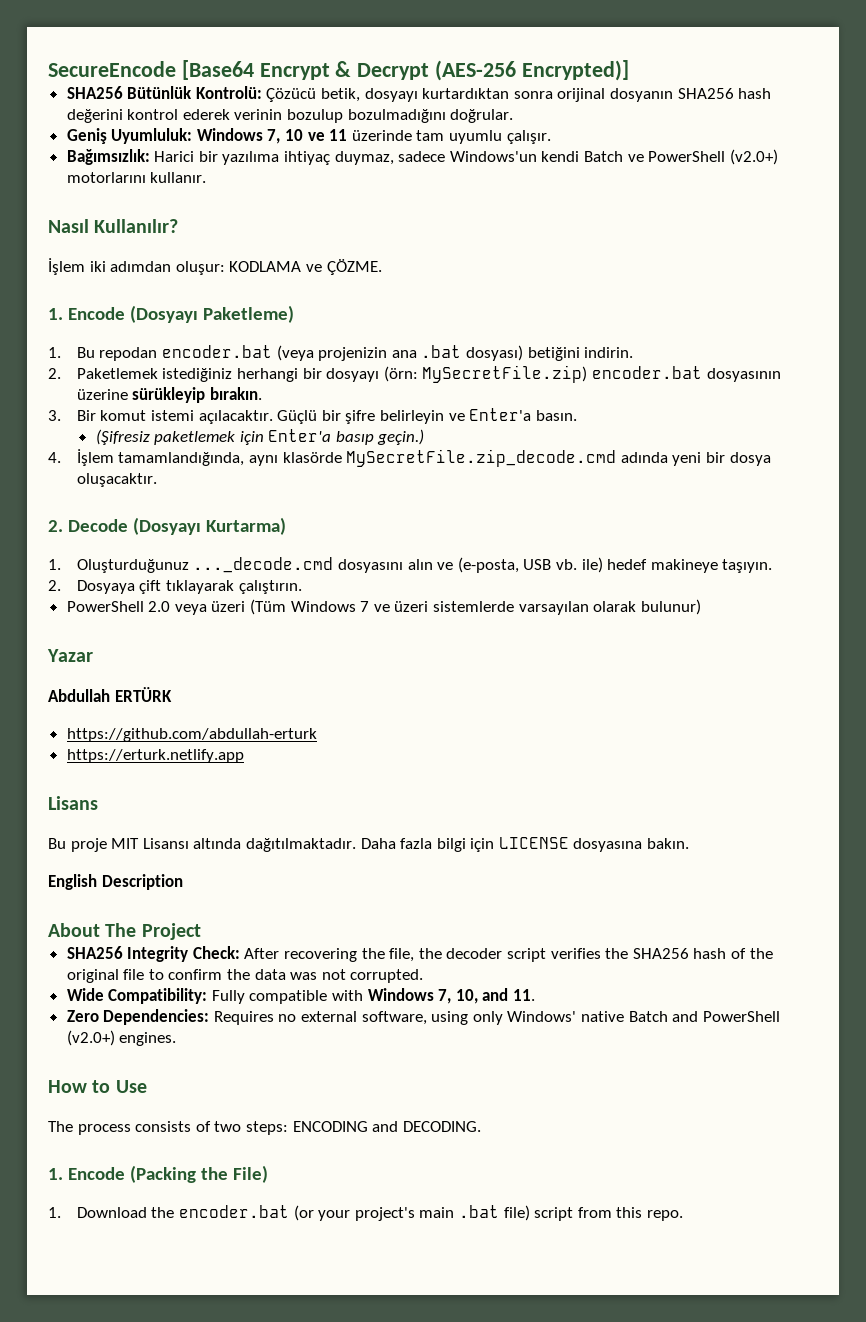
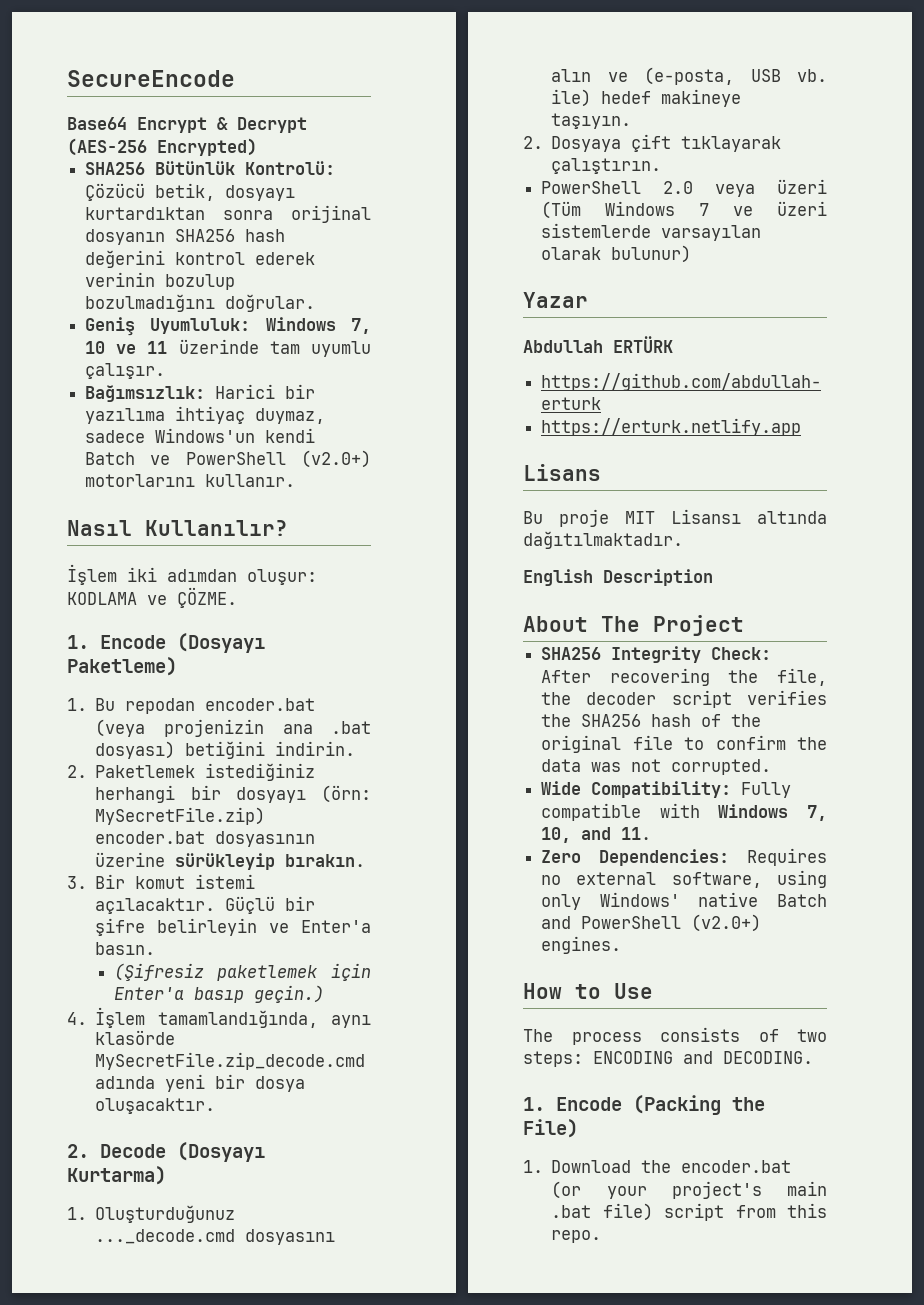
[181,60,254,80] [Base64 -> [67,117,127,130] // Base64
[521,60,629,81] Encrypted)] -> [157,138,257,156] Encrypted)
[360,837,690,852] Daha fazla bilgi için LICENSE dosyasına bakın. -> (683, 540) none

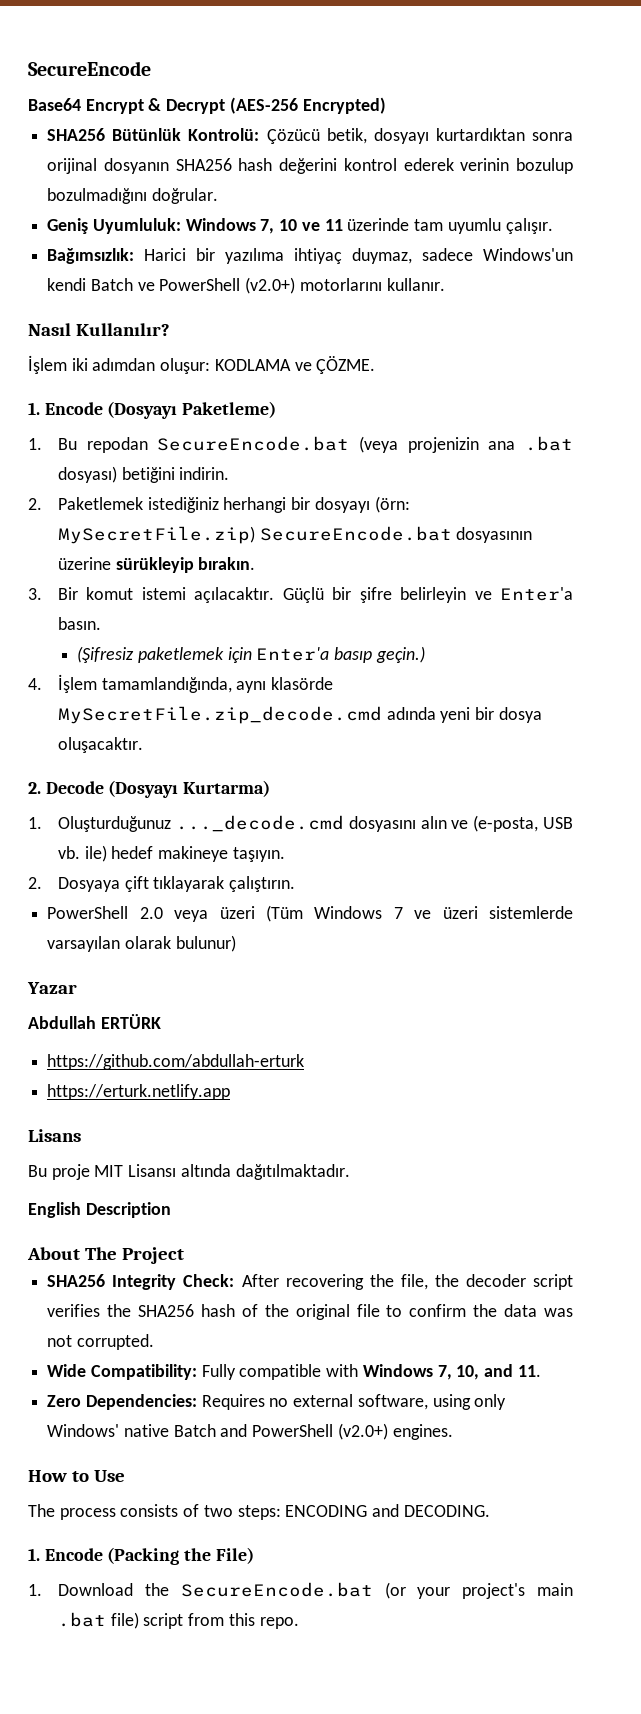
[205,698,316,711] encoder.bat -> [157,436,350,451] SecureEncode.bat
[95,831,206,844] encoder.bat -> [259,526,452,541] SecureEncode.bat
[681,1160,792,1173] encoder.bat -> [180,1582,373,1597] SecureEncode.bat

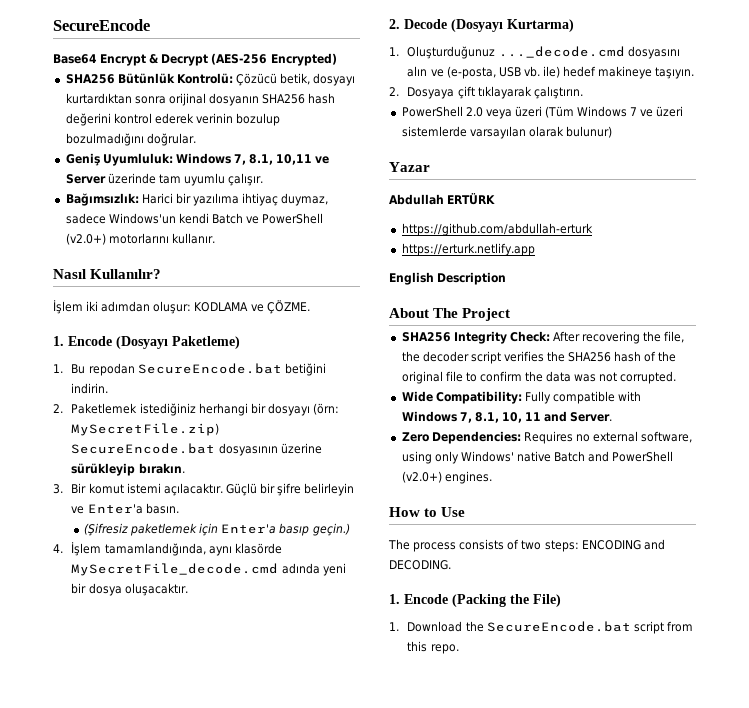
[279,219,343,231] 10 ve 11 -> [249,154,330,165] [65,174,106,184] 8.1, 10,11 ve Server
[359,436,573,453] [58,466,118,483] (veya projenizin ana .bat dosyası) -> (282, 368) none
[58,706,383,724] MySecretFile.zip_decode.cmd -> [71,563,279,576] MySecretFile_decode.cmd
[28,1129,81,1142] [28,1164,350,1180] // Lisans // Bu proje MIT Lisansı altında dağıtılmaktadır. -> (535, 249) none
[456,1364,541,1380] 10, and 11. -> [474,411,613,423] 8.1, 10, 11 and Server.
[384,1582,573,1599] [58,1612,139,1629] (or your project's main .bat file) -> (631, 626) none

